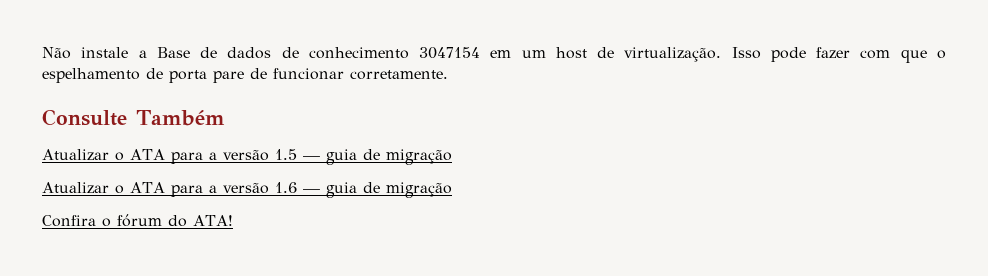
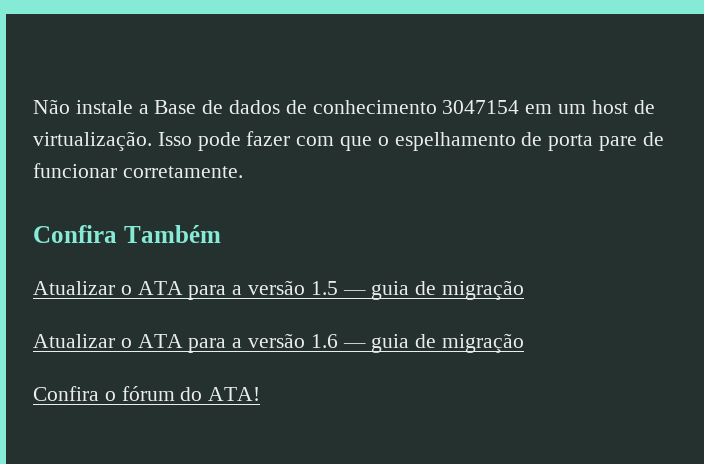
[42,109,127,126] Consulte -> [33,225,117,243] Confira

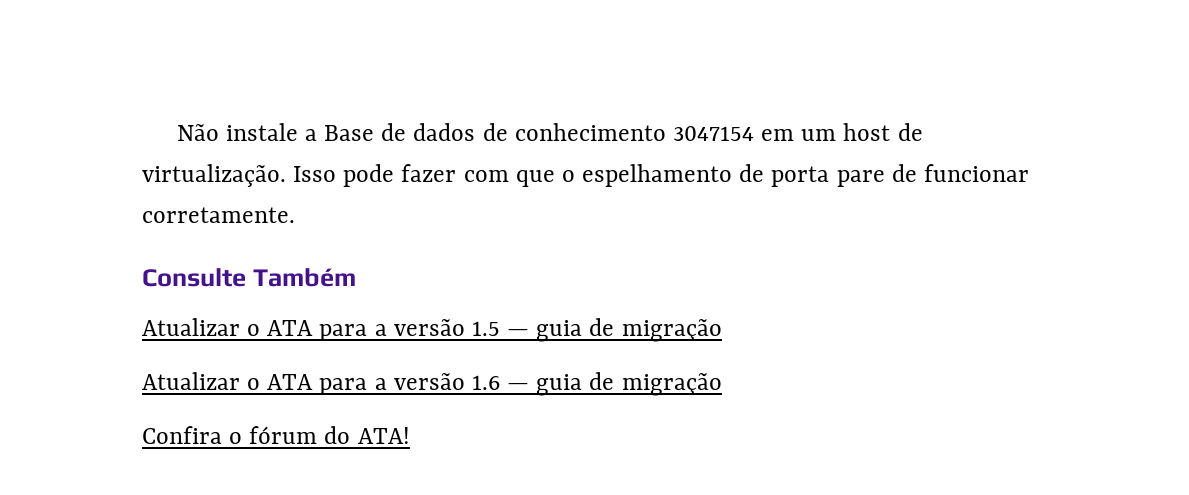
[33,225,117,243] Confira -> [142,268,246,287] Consulte

